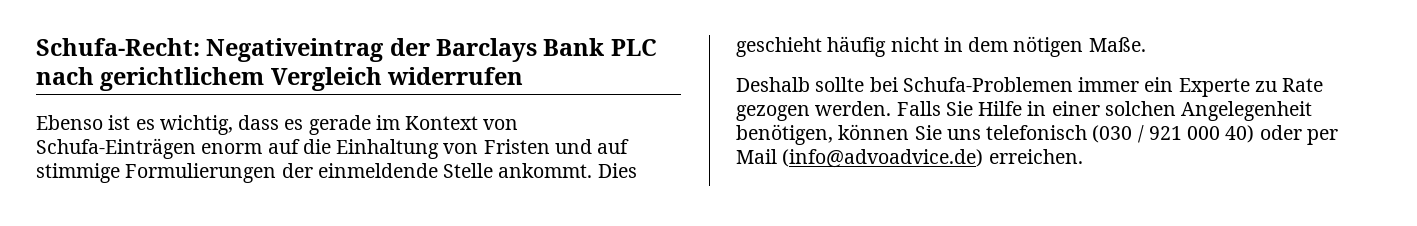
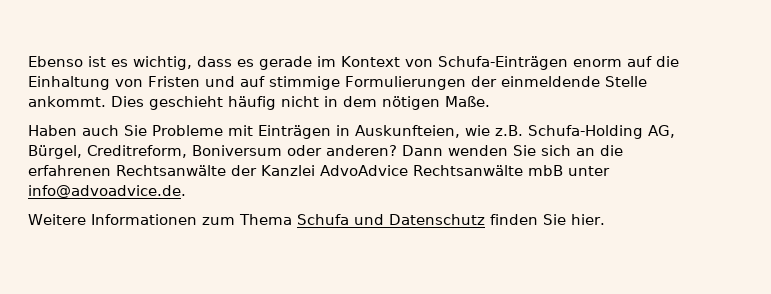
[36,38,657,62] [36,67,524,91] Schufa-Recht: Negativeintrag der Barclays Bank PLC nach gerichtlichem Vergleich widerrufen // -> (28, 61) none
[736,77,1324,97] [736,101,1313,121] [736,124,1338,145] [736,149,1083,168] Deshalb sollte bei Schufa-Problemen immer ein Experte zu Rate gezogen werden. Falls Sie Hilfe in einer solchen Angelegenheit benötigen, können Sie uns telefonisch (030 / 921 000 40) oder per Mail (info@advoadvice.de) erreichen. -> [28,125,675,139] [28,145,623,159] [28,165,610,176] [28,185,186,198] [28,214,605,225] Haben auch Sie Probleme mit Einträgen in Auskunfteien, wie z.B. Schufa-Holding AG, Bürgel, Creditreform, Boniversum oder anderen? Dann wenden Sie sich an die erfahrenen Rechtsanwälte der Kanzlei AdvoAdvice Rechtsanwälte mbB unter info@advoadvice.de. // Weitere Informationen zum Thema Schufa und Datenschutz finden Sie hier.

